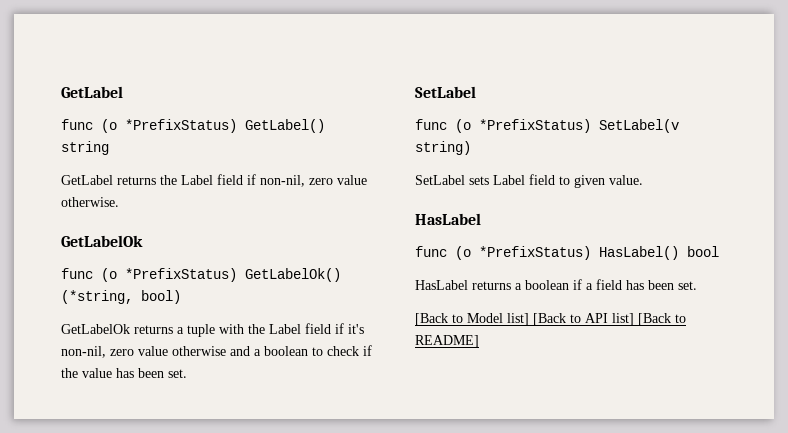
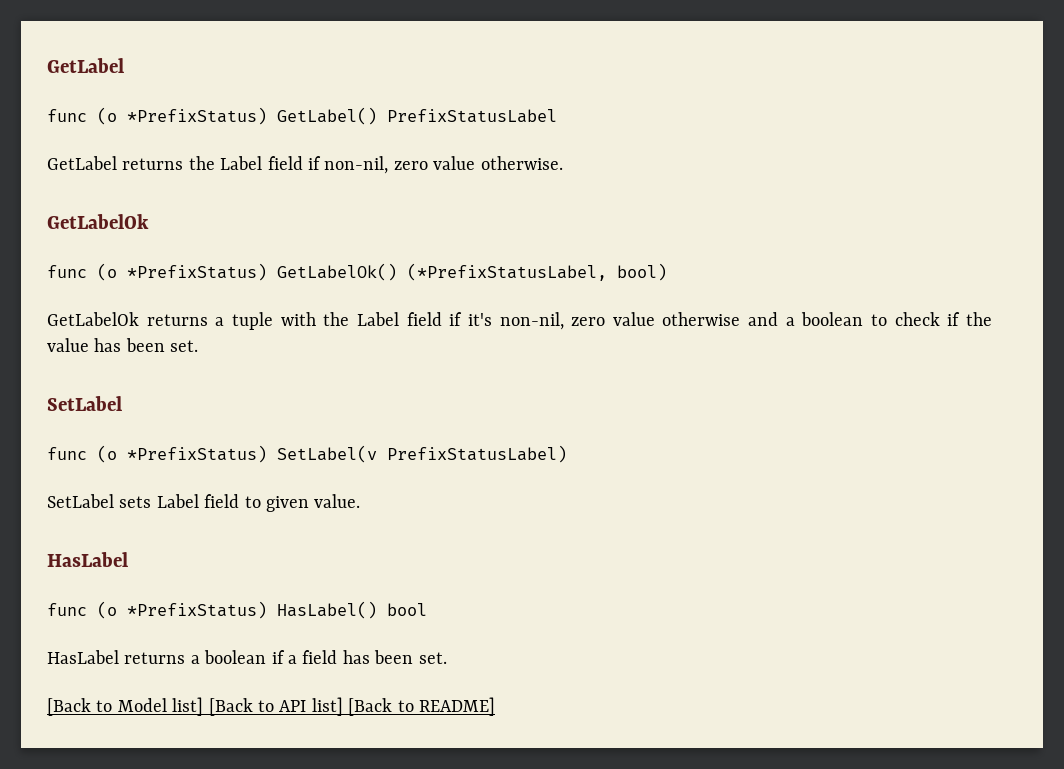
[61,141,109,155] string -> [387,109,557,123] PrefixStatusLabel
[61,290,133,304] (*string, -> [407,263,607,281] (*PrefixStatusLabel,
[415,141,471,155] string) -> [387,445,567,463] PrefixStatusLabel)

